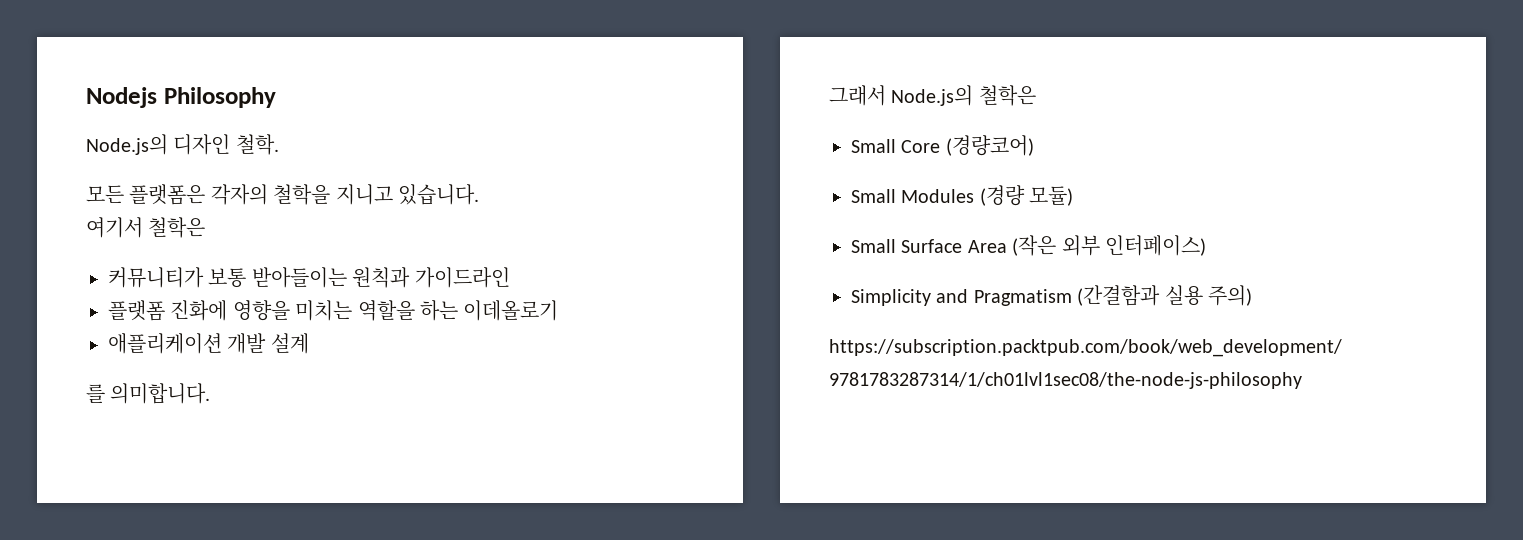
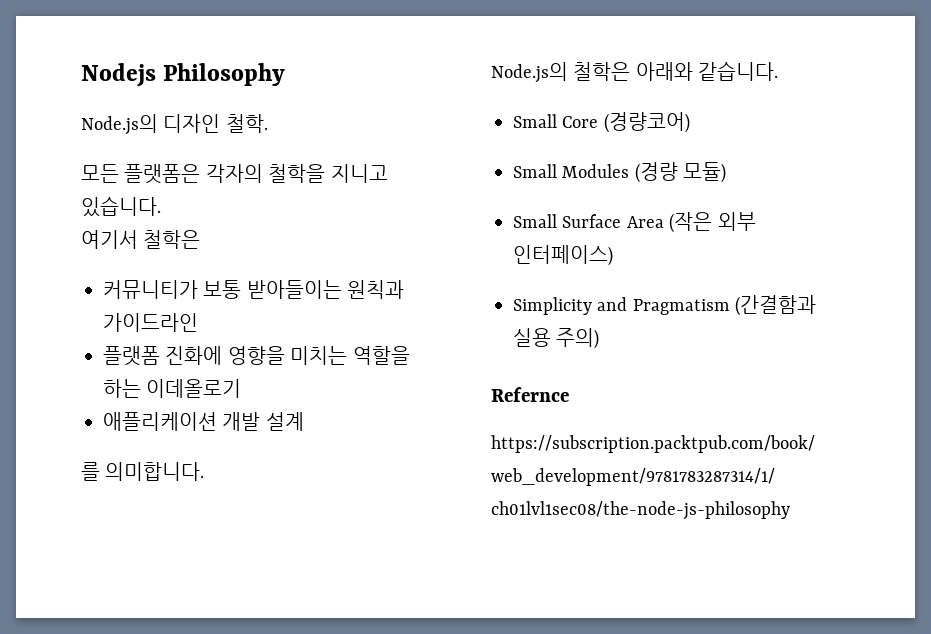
[829,85,886,106] 그래서 -> (205, 471) none
(1036, 95) none -> [635,61,779,81] 아래와 같습니다.
(1252, 295) none -> [491,387,569,402] // Refernce

